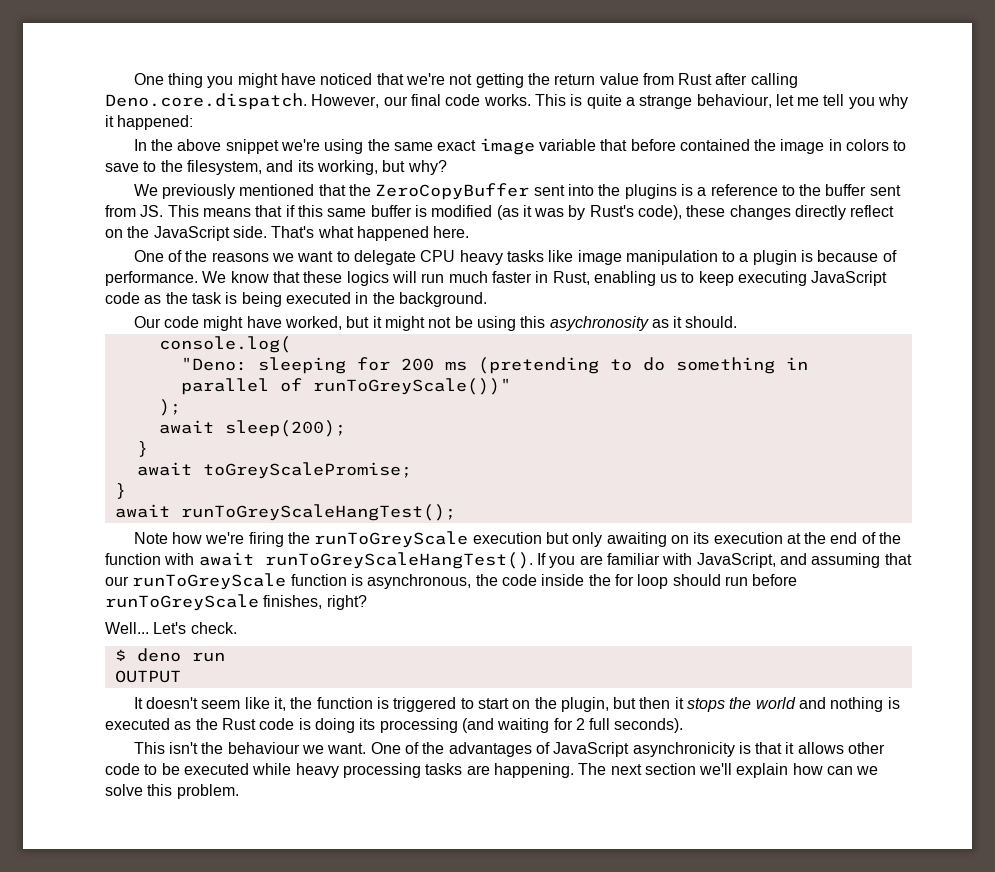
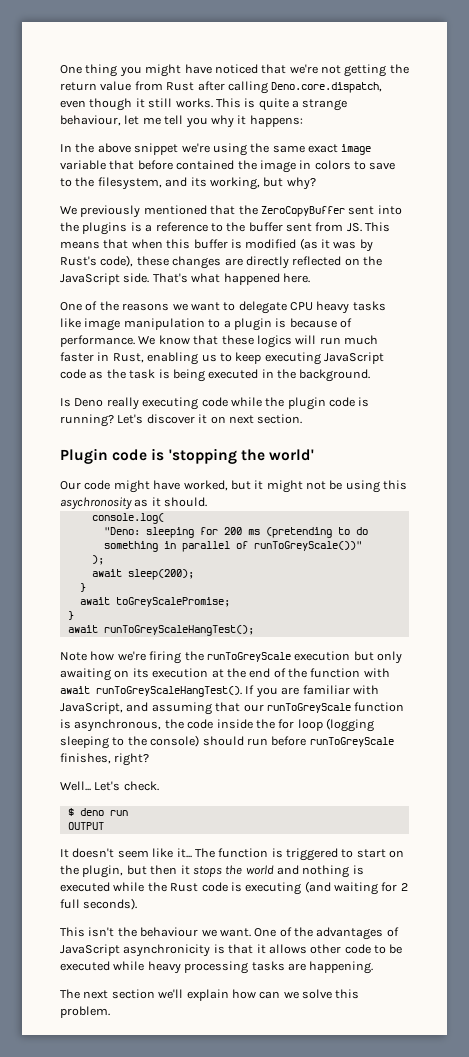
[105,93,481,110] Deno.core.dispatch. However, our final code -> [271,82,383,93] [60,98,173,111] Deno.core.dispatch, even though it still
[117,115,194,130] happened: -> [249,115,303,127] happens:
[285,205,367,217] if this same -> [131,239,191,249] when this
[795,205,895,220] directly reflect -> [224,256,342,269] are directly reflected
(487, 299) none -> [60,397,370,410] [60,414,303,427] [60,448,314,464] // Is Deno really executing code while the plugin code is running? Let's discover it on next section. // Plugin code is 'stopping the world'
(669, 581) none -> [326,718,374,732] [60,735,200,749] (logging sleeping to the console)
[273,697,313,711] it, the -> [176,848,215,858] it... The
[174,721,192,730] as -> [113,882,145,892] while
[314,718,458,733] doing its processing -> [245,882,302,895] executing
(574, 770) none -> (374, 967) //

